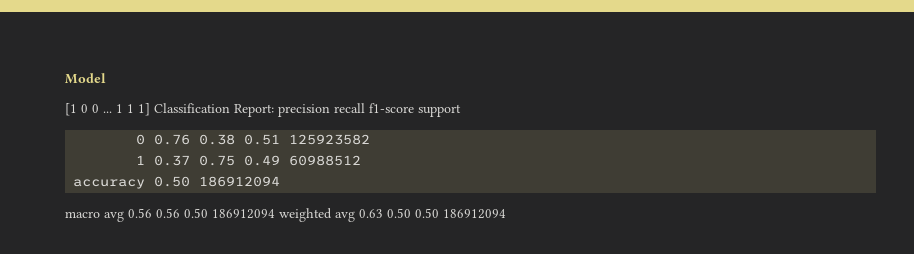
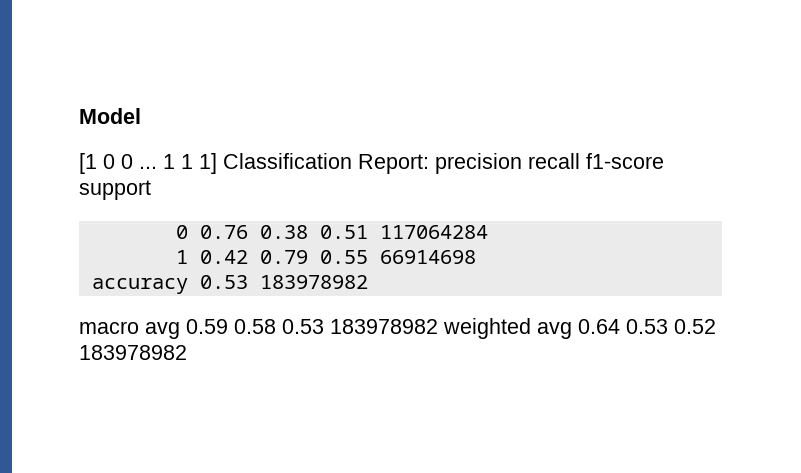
[289,134,371,145] [136,155,362,166] 125923582 // 1 0.37 0.75 0.49 60988512 -> [379,225,488,239] [175,250,476,264] 117064284 // 1 0.42 0.79 0.55 66914698
[154,176,281,187] 0.50 186912094 -> [199,275,368,289] 0.53 183978982
[128,208,506,222] 0.56 0.56 0.50 186912094 weighted avg 0.63 0.50 0.50 186912094 -> [186,318,716,339] [79,345,187,360] 0.59 0.58 0.53 183978982 weighted avg 0.64 0.53 0.52 183978982

